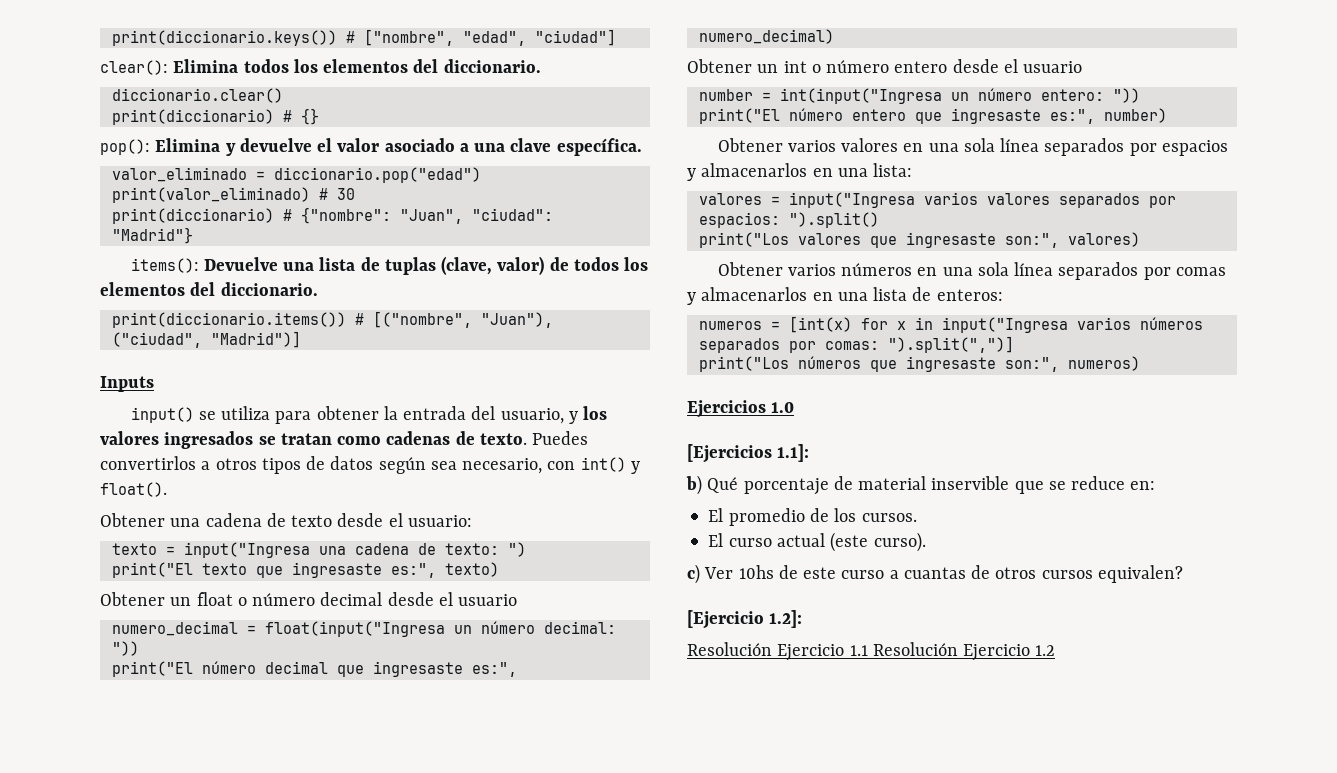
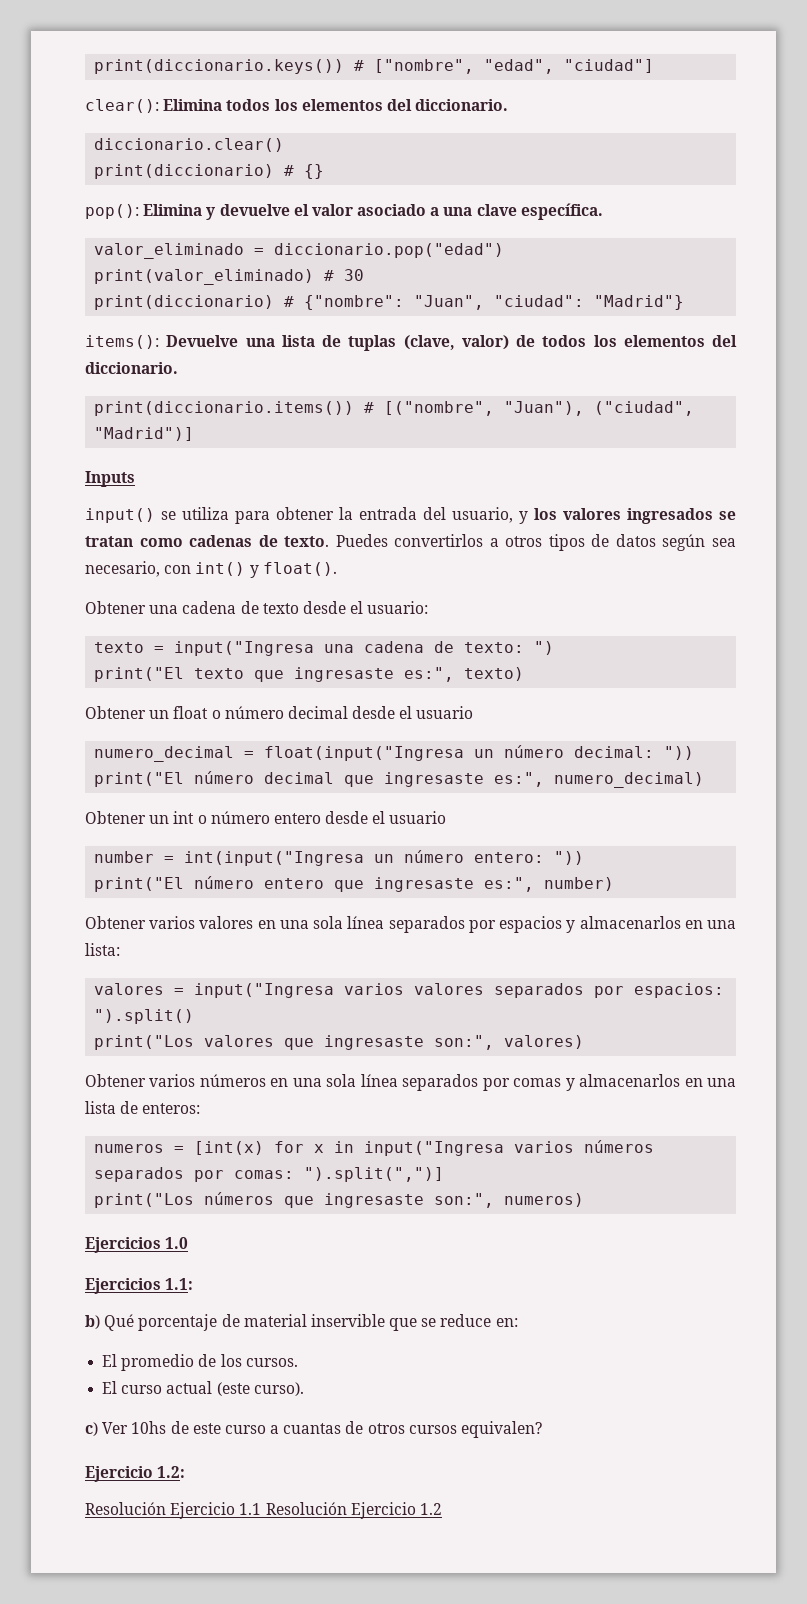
[687,444,810,463] [Ejercicios 1.1]: -> [85,1278,194,1294] Ejercicios 1.1:
[687,610,803,629] [Ejercicio 1.2]: -> [85,1466,186,1482] Ejercicio 1.2:

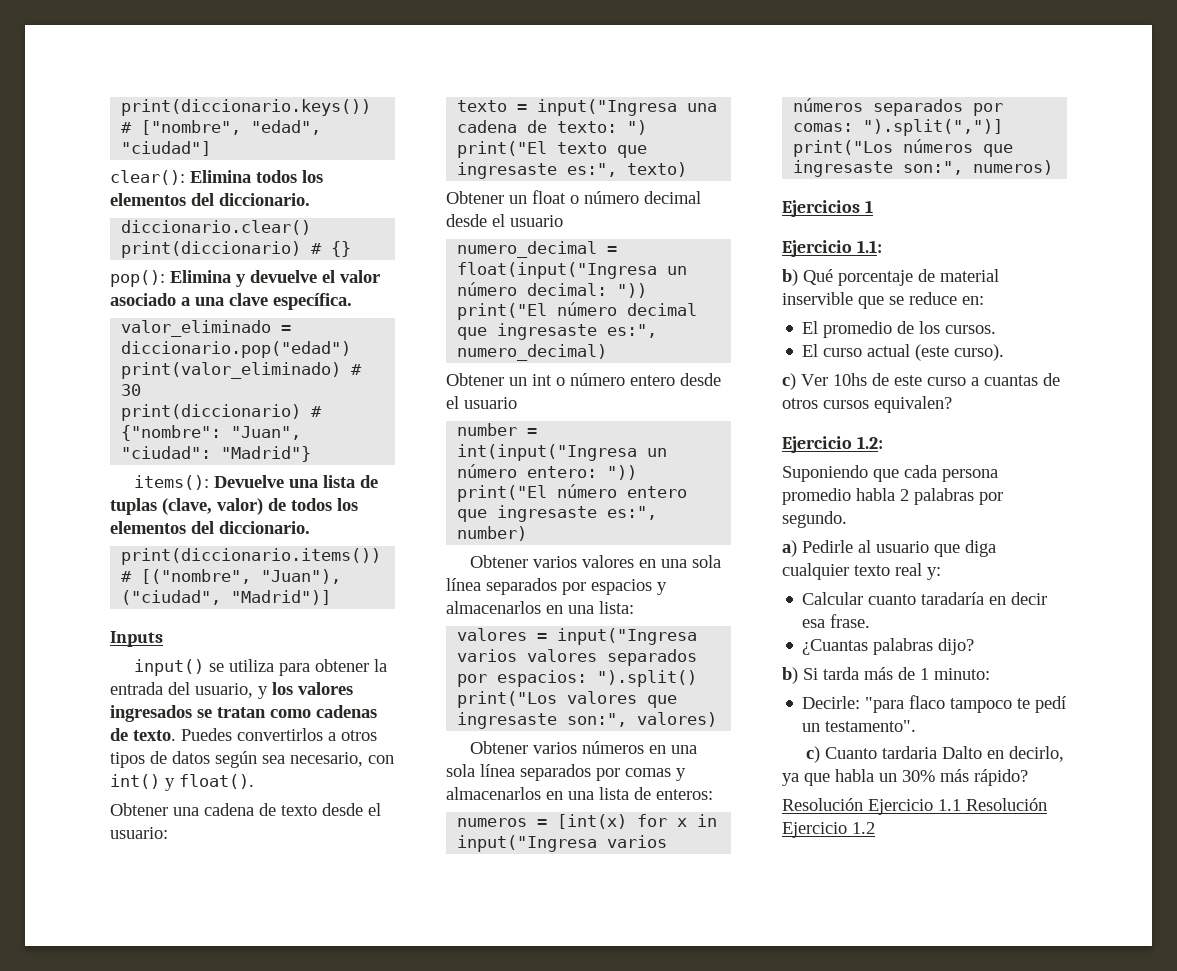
[165,1237,189,1249] [85,1278,161,1294] 1.0 // Ejercicios -> [864,200,873,213] [782,240,852,257] 1 // Ejercicio
(186, 1472) none -> [782,465,998,482] [782,488,1003,505] [782,511,847,528] [782,540,996,557] [782,563,941,580] [802,592,1048,605] [802,614,871,628] [802,638,975,655] [782,667,990,684] [802,695,1067,713] [802,720,917,732] [806,746,1065,763] [782,769,1028,786] // Suponiendo que cada persona promedio habla 2 palabras por segundo. // a) Pedirle al usuario que diga cualquier texto real y: // Calcular cuanto taradaría en decir esa frase. // ¿Cuantas palabras dijo? // b) Si tarda más de 1 minuto: // Decirle: "para flaco tampoco te pedí un testamento". // c) Cuanto tardaria Dalto en decirlo, ya que habla un 30% más rápido?

